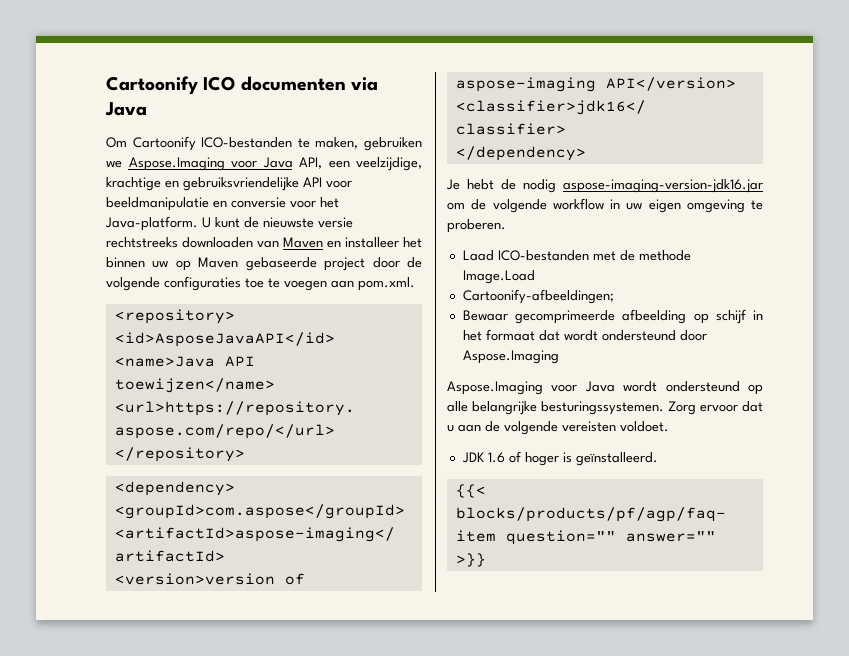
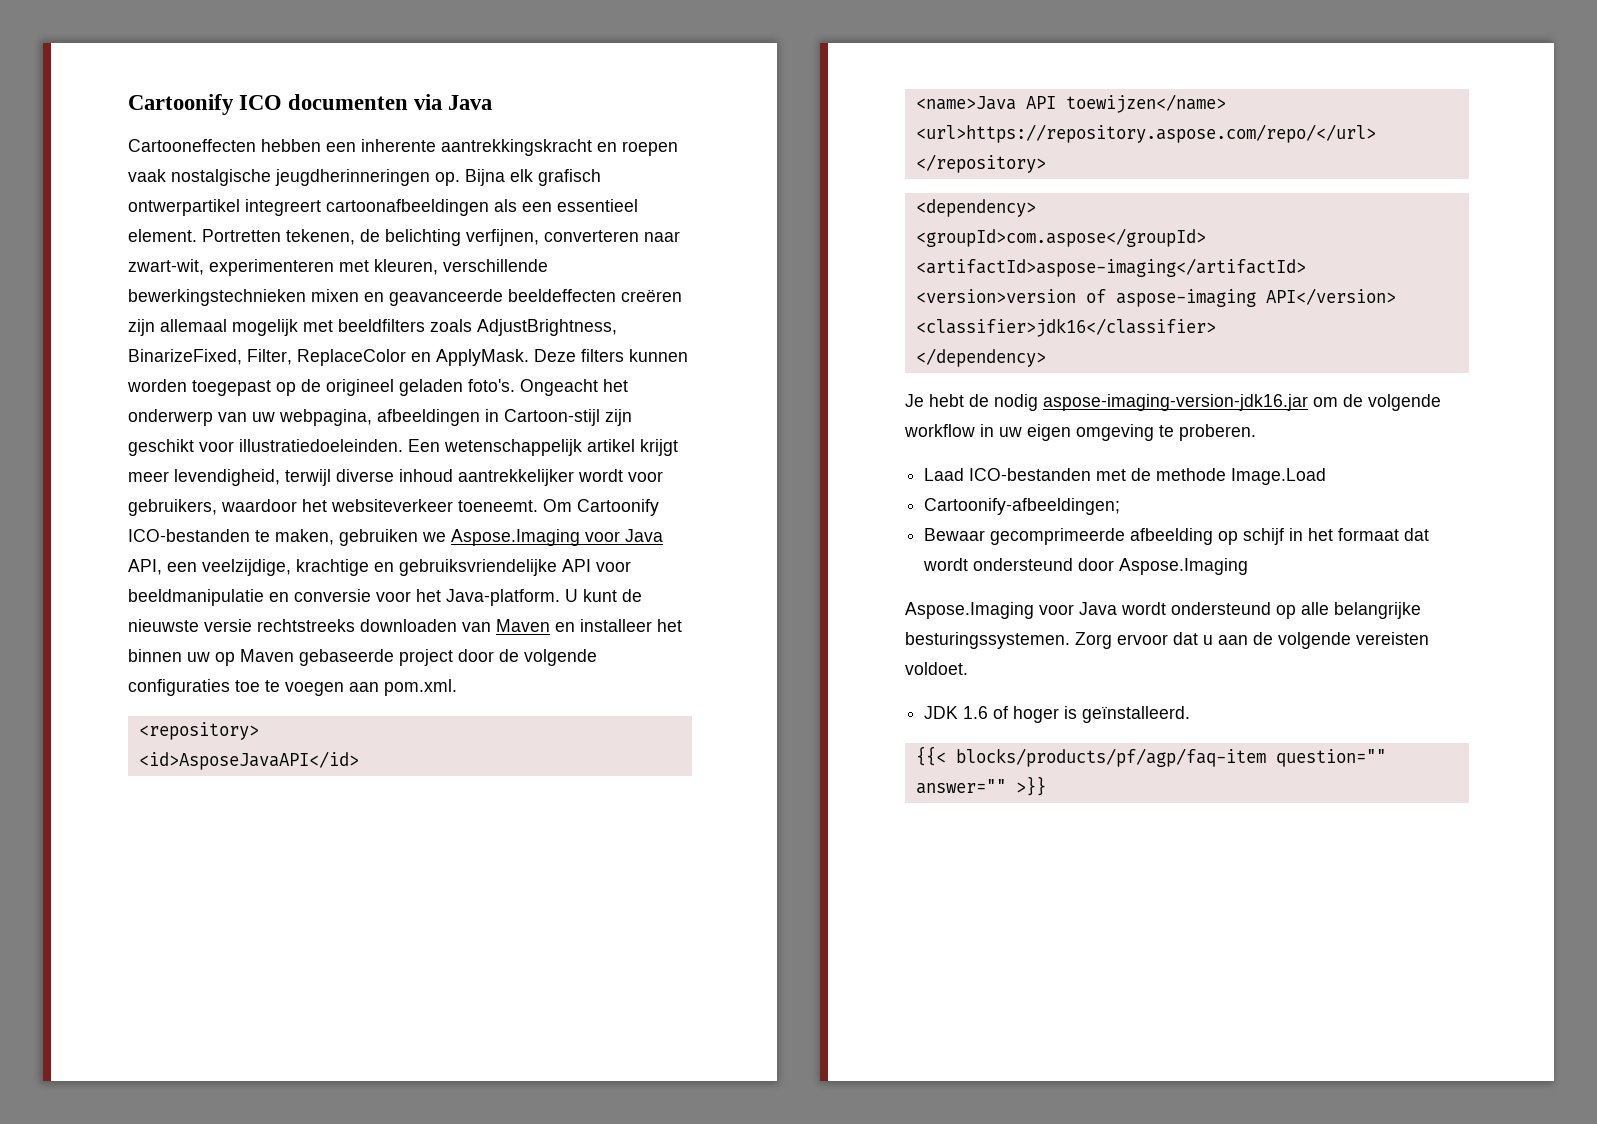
(147, 109) none -> [128,139,678,156] [128,169,601,186] [128,199,638,216] [128,229,680,246] [128,259,548,276] [128,289,682,306] [128,319,617,336] [128,349,688,366] [127,379,628,396] [128,409,632,426] [128,439,678,456] [128,469,663,486] [128,499,538,516] Cartooneffecten hebben een inherente aantrekkingskracht en roepen vaak nostalgische jeugdherinneringen op. Bijna elk grafisch ontwerpartikel integreert cartoonafbeeldingen als een essentieel element. Portretten tekenen, de belichting verfijnen, converteren naar zwart-wit, experimenteren met kleuren, verschillende bewerkingstechnieken mixen en geavanceerde beeldeffecten creëren zijn allemaal mogelijk met beeldfilters zoals AdjustBrightness, BinarizeFixed, Filter, ReplaceColor en ApplyMask. Deze filters kunnen worden toegepast op de origineel geladen foto's. Ongeacht het onderwerp van uw webpagina, afbeeldingen in Cartoon-stijl zijn geschikt voor illustratiedoeleinden. Een wetenschappelijk artikel krijgt meer levendigheid, terwijl diverse inhoud aantrekkelijker wordt voor gebruikers, waardoor het websiteverkeer toeneemt.

